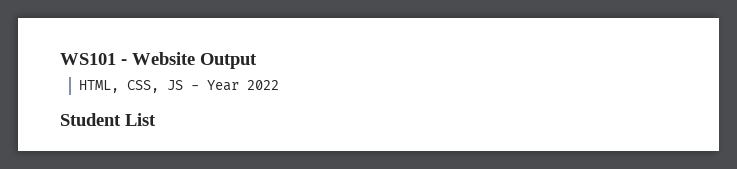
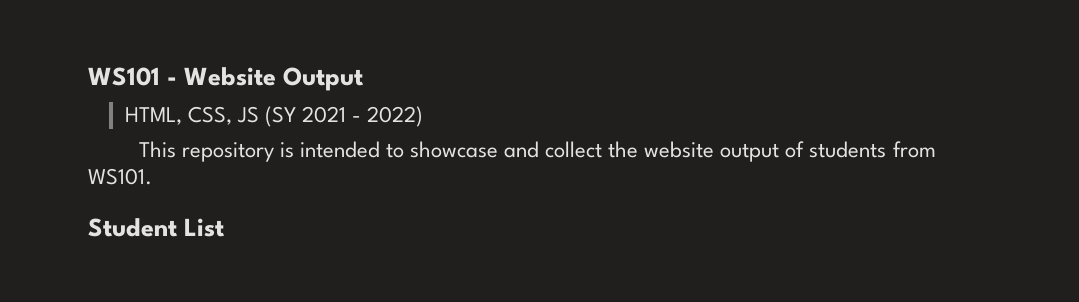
[190,80,279,91] - Year 2022 -> [265,106,424,127] [138,141,936,162] [88,168,152,185] (SY 2021 - 2022) // This repository is intended to showcase and collect the website output of students from WS101.

